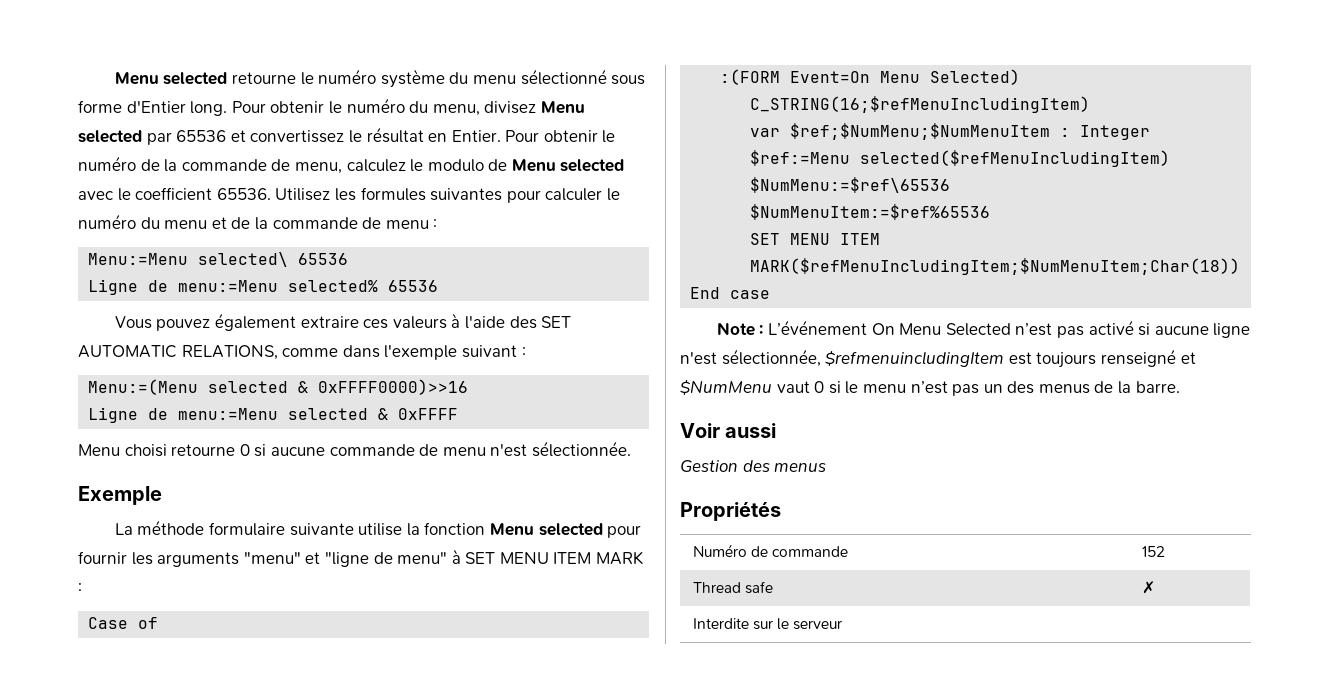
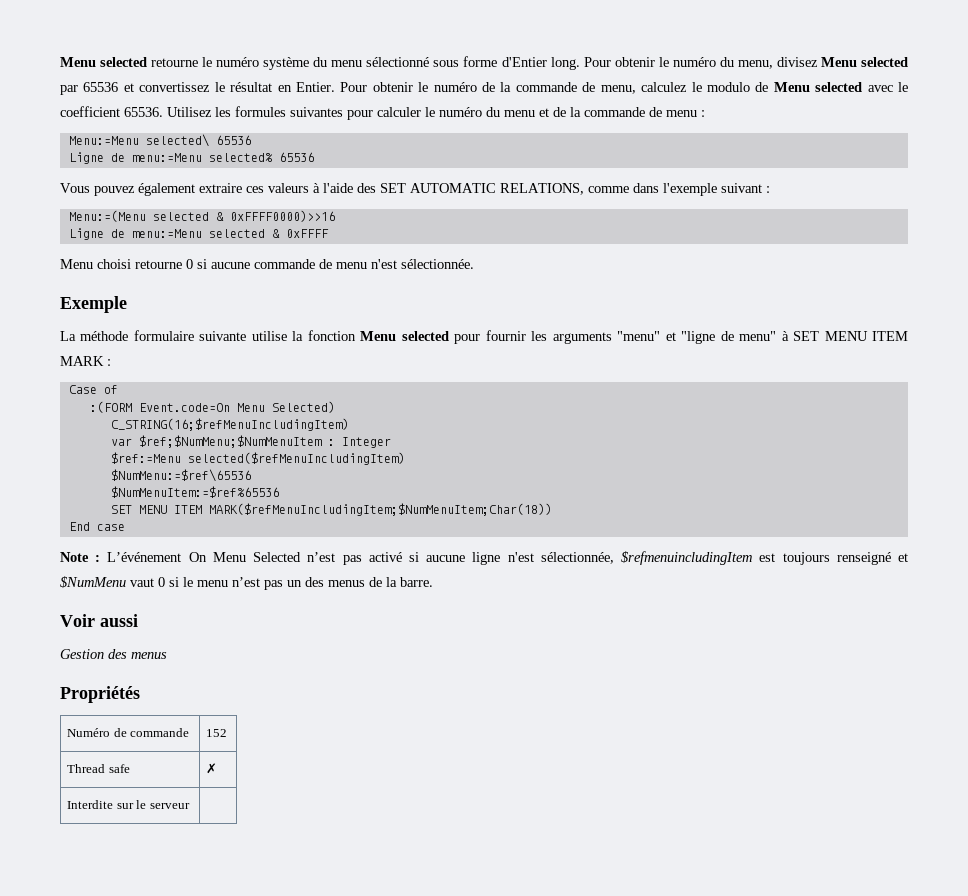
[790,71,871,83] Event=On -> [138,403,230,412] Event.code=On

